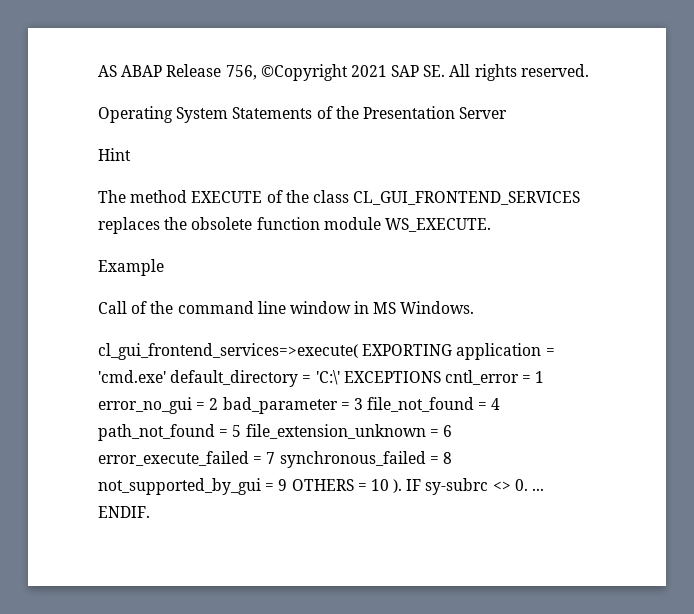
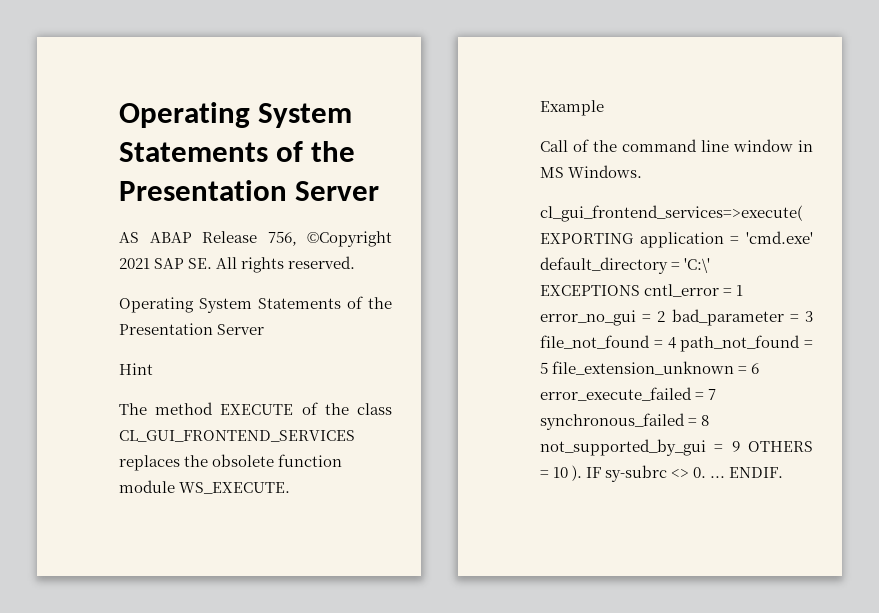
(98, 71) none -> [119,102,353,128] [119,141,356,162] [119,180,380,201] Operating System Statements of the Presentation Server //

